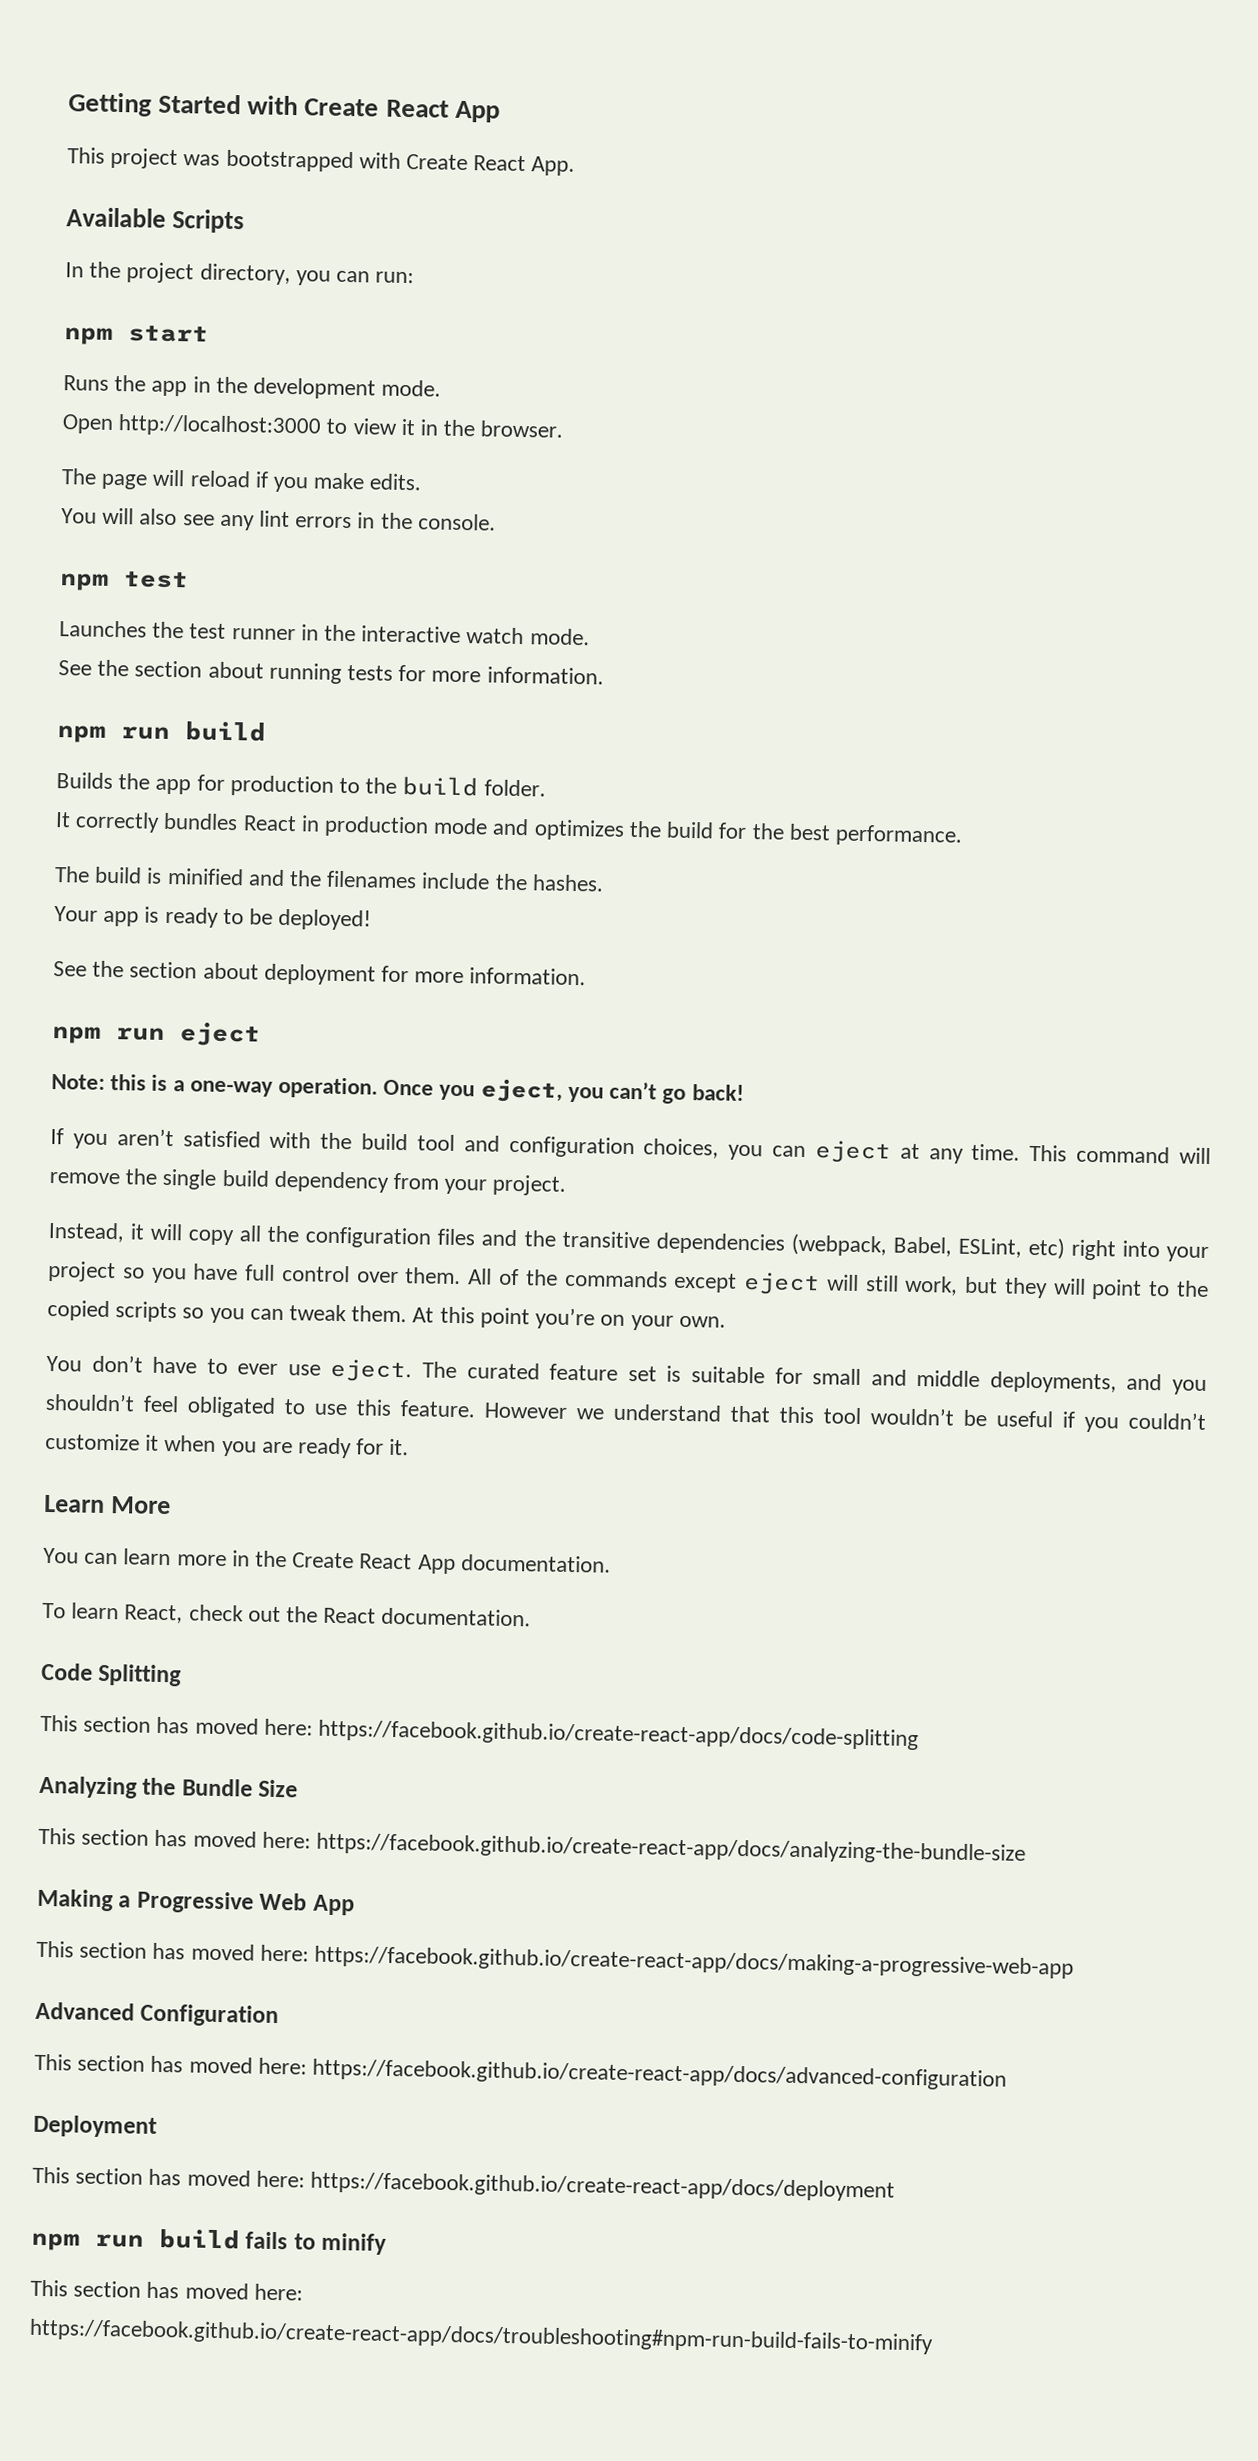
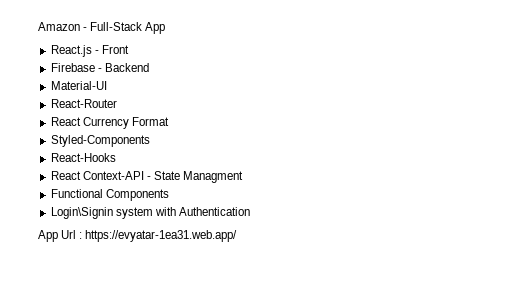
[68,92,500,123] [67,147,576,176] [66,207,244,234] [65,261,415,286] [64,325,209,345] [63,374,442,400] [62,414,564,438] [61,468,423,493] [61,507,496,531] [59,571,189,591] [59,620,590,646] [58,659,604,685] [57,721,266,743] [56,772,546,797] [55,811,963,847] [54,866,604,892] [54,906,372,931] [53,960,587,986] [52,1022,261,1047] [51,1074,744,1104] [50,1127,1212,1165] [49,1168,567,1196] [48,1221,1209,1263] [48,1260,1209,1300] [47,1299,726,1331] [46,1354,1207,1395] [45,1392,1206,1433] [45,1432,410,1459] [44,1494,171,1515] [43,1547,611,1575] [42,1602,532,1627] [41,1662,183,1687] [40,1714,920,1751] [39,1775,299,1799] [38,1827,1027,1865] [37,1888,355,1916] [36,1940,1075,1979] [35,2001,280,2028] [34,2053,1008,2091] [33,2114,157,2138] [32,2166,896,2202] [31,2229,388,2255] [30,2279,303,2301] [29,2318,933,2355] Getting Started with Create React App // This project was bootstrapped with Create React App. // Available Scripts // In the project directory, you can run: // npm start // Runs the app in the development mode. // Open http://localhost:3000 to view it in the browser. // The page will reload if you make edits. // You will also see any lint errors in the console. // npm test // Launches the test runner in the interactive watch mode. // See the section about running tests for more information. // npm run build // Builds the app for production to the build folder. // It correctly bundles React in production mode and optimizes the build for the best performance. // The build is minified and the filenames include the hashes. // Your app is ready to be deployed! // See the section about deployment for more information. // npm run eject // Note: this is a one-way operation. Once you eject, you can’t go back! // If you aren’t satisfied with the build tool and configuration choices, you can eject at any time. This command will remove the single build dependency from your project. // Instead, it will copy all the configuration files and the transitive dependencies (webpack, Babel, ESLint, etc) right into your project so you have full control over them. All of the commands except eject will still work, but they will point to the copied scripts so you can tweak them. At this point you’re on your own. // You don’t have to ever use eject. The curated feature set is suitable for small and middle deployments, and you shouldn’t feel obligated to use this feature. However we understand that this tool wouldn’t be useful if you couldn’t customize it when you are ready for it. // Learn More // You can learn more in the Create React App documentation. // To learn React, check out the React documentation. // Code Splitting // This section has moved here: https://facebook.github.io/create-react-app/docs/code-splitting // Analyzing the Bundle Size // This section has moved here: https://facebook.github.io/create-react-app/docs/analyzing-the-bundle-size // Making a Progressive Web App // This section has moved here: https://facebook.github.io/create-react-app/docs/making-a-progressive-web-app // Advanced Configuration // This section has moved here: https://facebook.github.io/create-react-app/docs/advanced-configuration // Deployment // This section has moved here: https://facebook.github.io/create-react-app/docs/deployment // npm run build fails to minify // This section has moved here: https://facebook.github.io/create-react-app/docs/troubleshooting#npm-run-build-fails-to-minify -> [38,22,166,34] [50,45,129,57] [50,63,149,72] [50,81,107,90] [50,99,117,108] [50,117,169,129] [50,135,150,147] [50,153,116,162] [50,171,244,183] [50,189,169,201] [50,207,250,219] [38,230,238,242] Amazon - Full-Stack App // React.js - Front // Firebase - Backend // Material-UI // React-Router // React Currency Format // Styled-Components // React-Hooks // React Context-API - State Managment // Functional Components // Login\Signin system with Authentication // App Url : https://evyatar-1ea31.web.app/

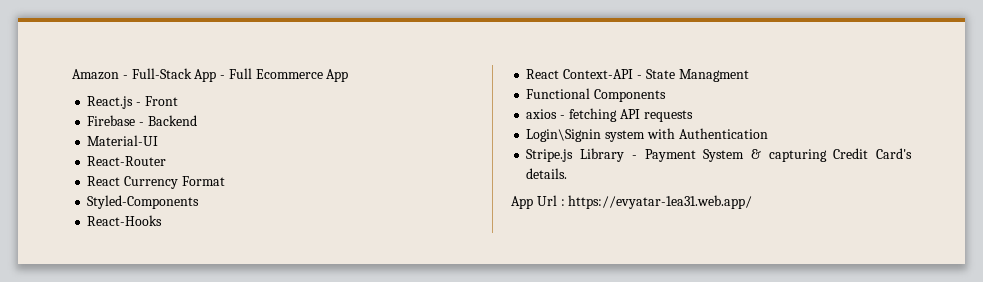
(166, 28) none -> [220,68,349,82] - Full Ecommerce App
(169, 195) none -> [526,108,693,122] // axios - fetching API requests
(250, 211) none -> [526,148,912,162] [526,168,568,179] // Stripe.js Library - Payment System & capturing Credit Card's details.

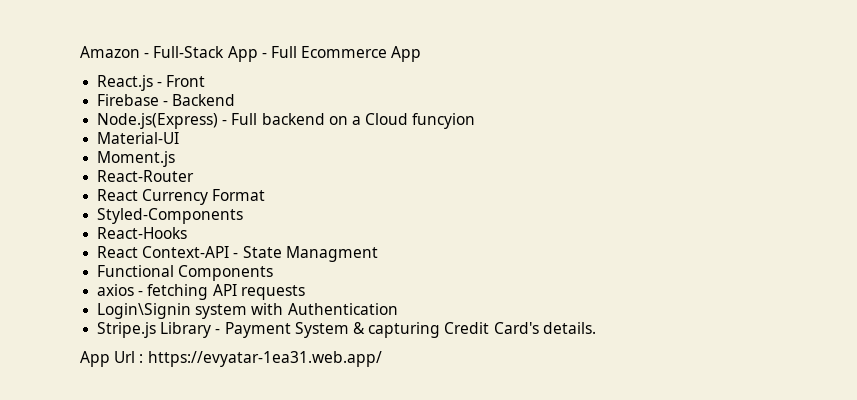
(197, 120) none -> [97,113,476,129] // Node.js(Express) - Full backend on a Cloud funcyion
(159, 140) none -> [97,151,176,167] // Moment.js

